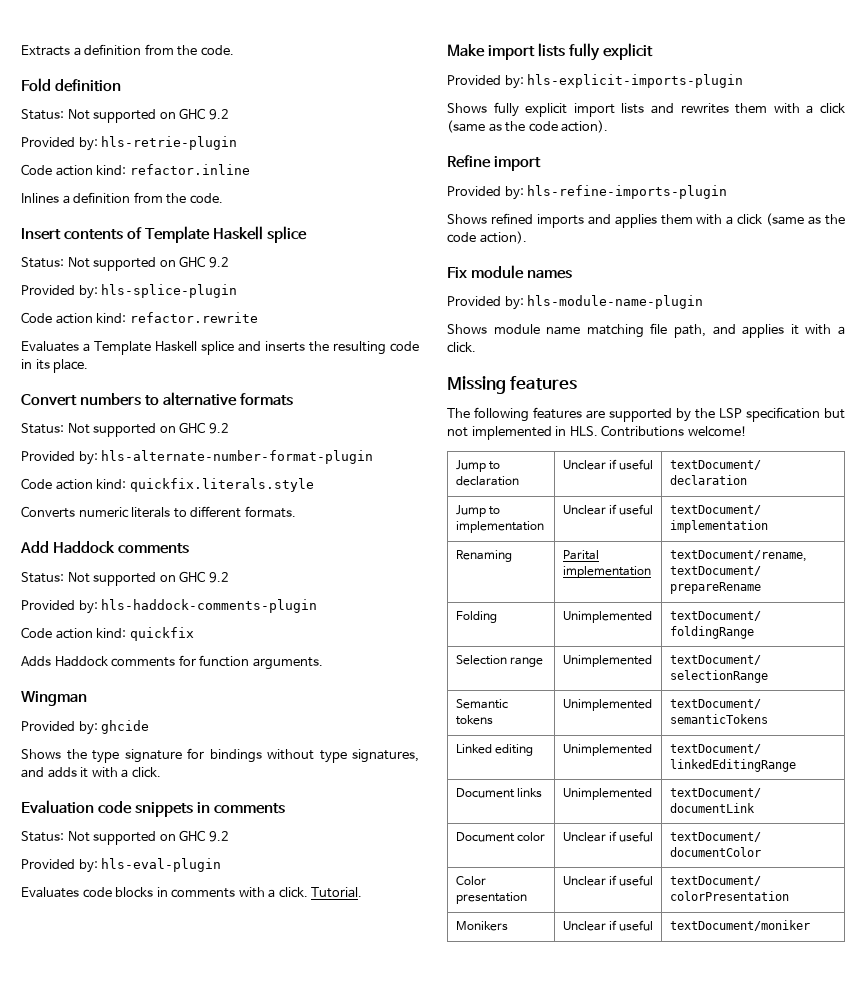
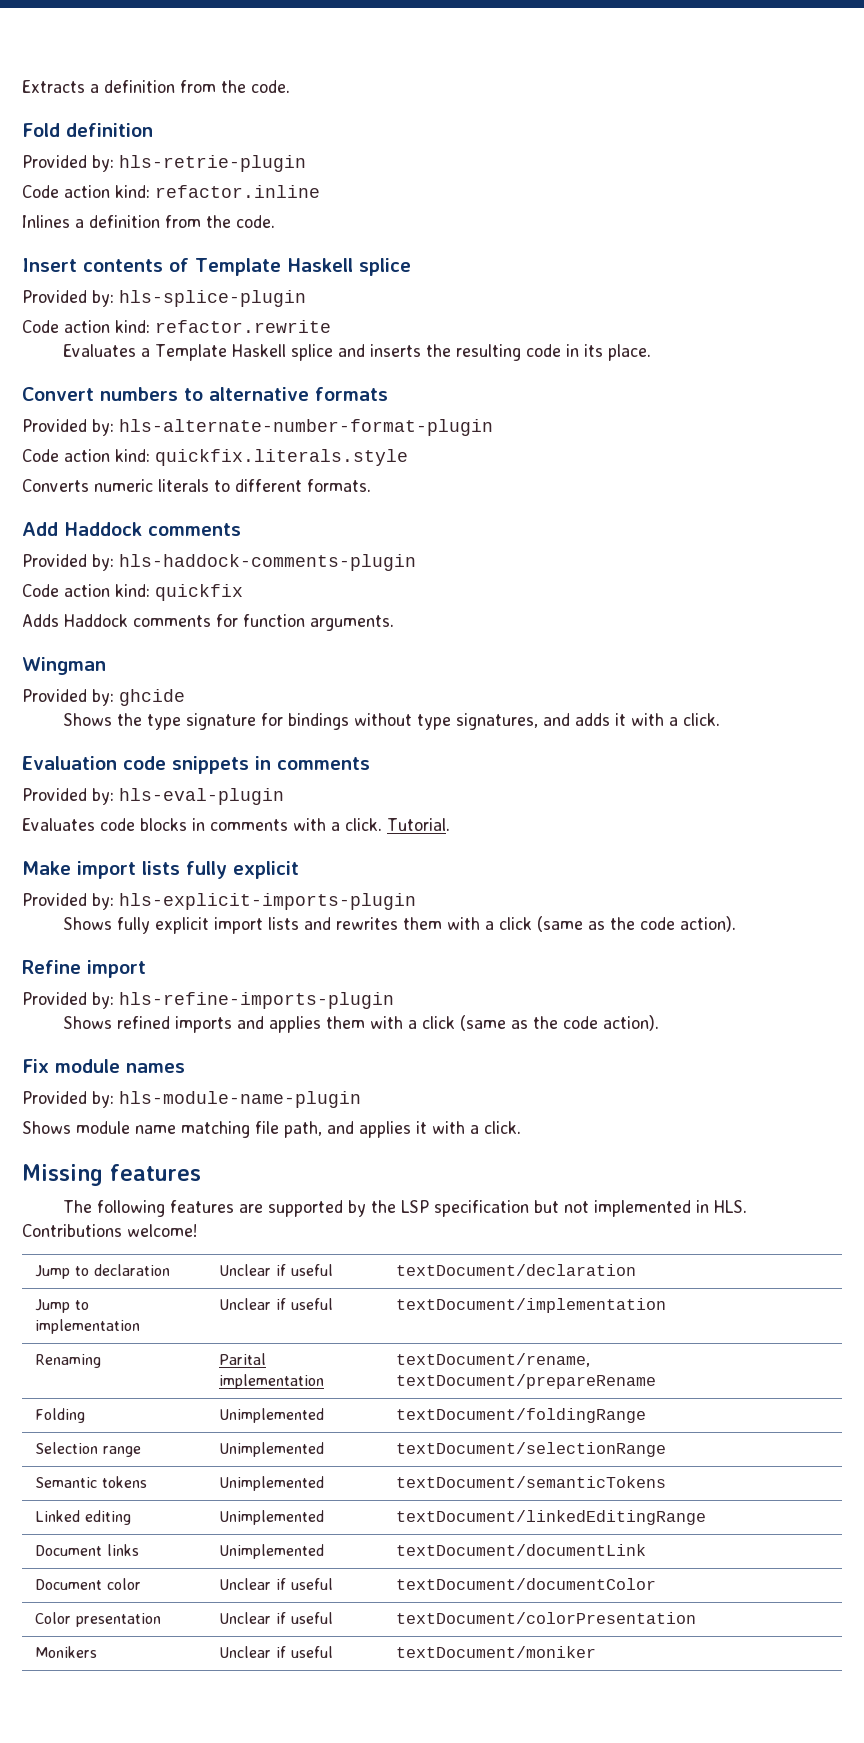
[21,108,229,123] // Status: Not supported on GHC 9.2 -> (153, 130) none
[21,256,229,271] // Status: Not supported on GHC 9.2 -> (411, 267) none
[21,422,229,437] // Status: Not supported on GHC 9.2 -> (388, 394) none
[21,571,229,586] // Status: Not supported on GHC 9.2 -> (241, 529) none
[21,830,229,845] // Status: Not supported on GHC 9.2 -> (370, 763) none

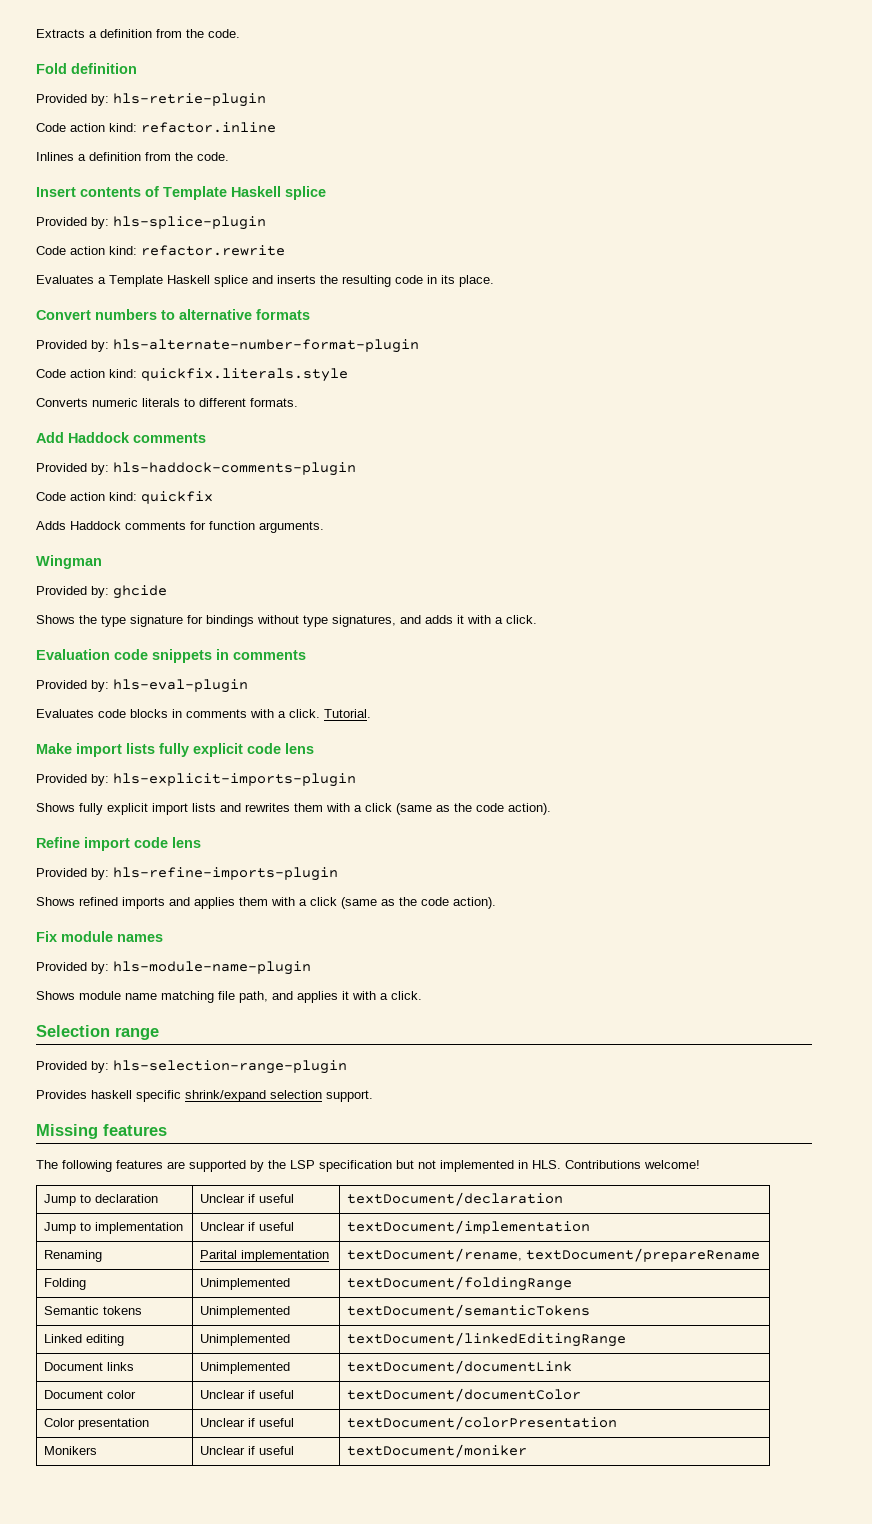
(299, 870) none -> [247,743,314,754] code lens
(146, 969) none -> [134,837,201,848] code lens
(521, 1127) none -> [36,1025,159,1040] [36,1060,347,1074] [36,1090,373,1102] // Selection range // Provided by: hls-selection-range-plugin // Provides haskell specific shrink/expand selection support.
[34,1442,141,1457] [218,1442,324,1457] [395,1442,666,1457] // Selection range | Unimplemented | textDocument/selectionRange -> (572, 1283) none

